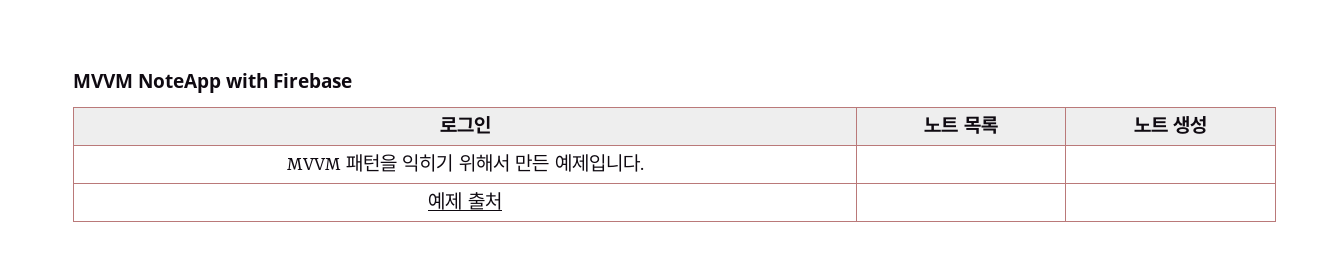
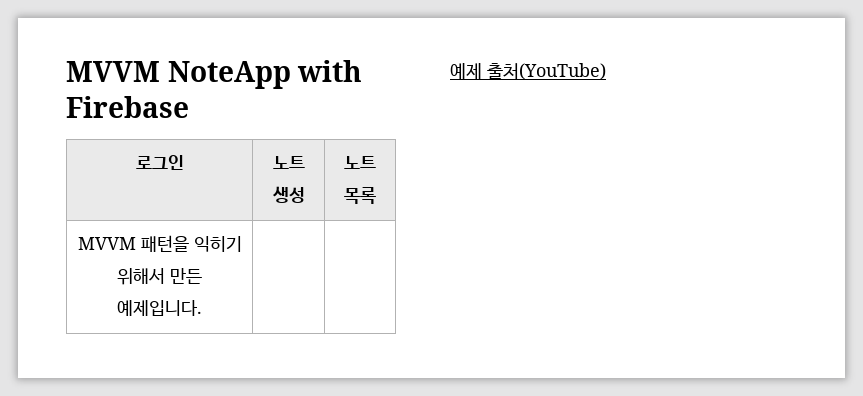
[963,116,998,134] [1133,116,1208,134] 목록 | 노트 생성 -> [271,186,305,203] [344,156,376,169] [344,187,376,204] 생성 | 노트 목록
[428,192,502,210] // 예제 출처 | | -> [450,63,606,80] // 예제 출처(YouTube)

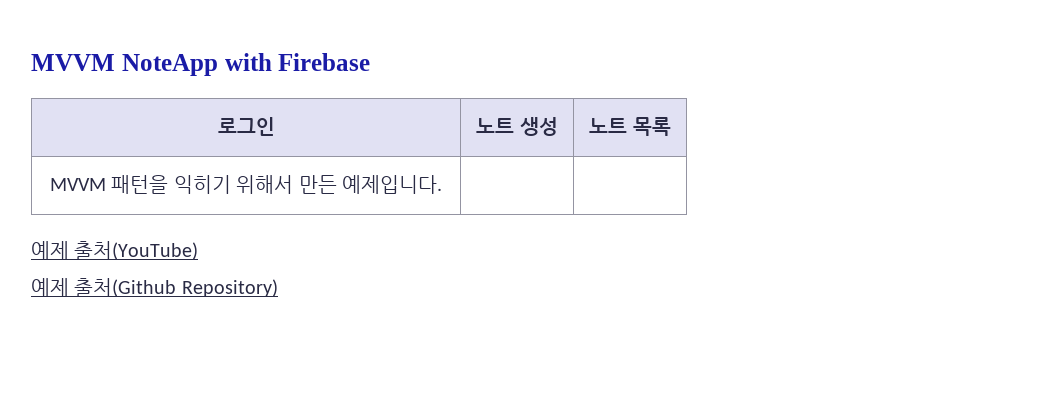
(606, 71) none -> [31,278,278,297] // 예제 출처(Github Repository)

